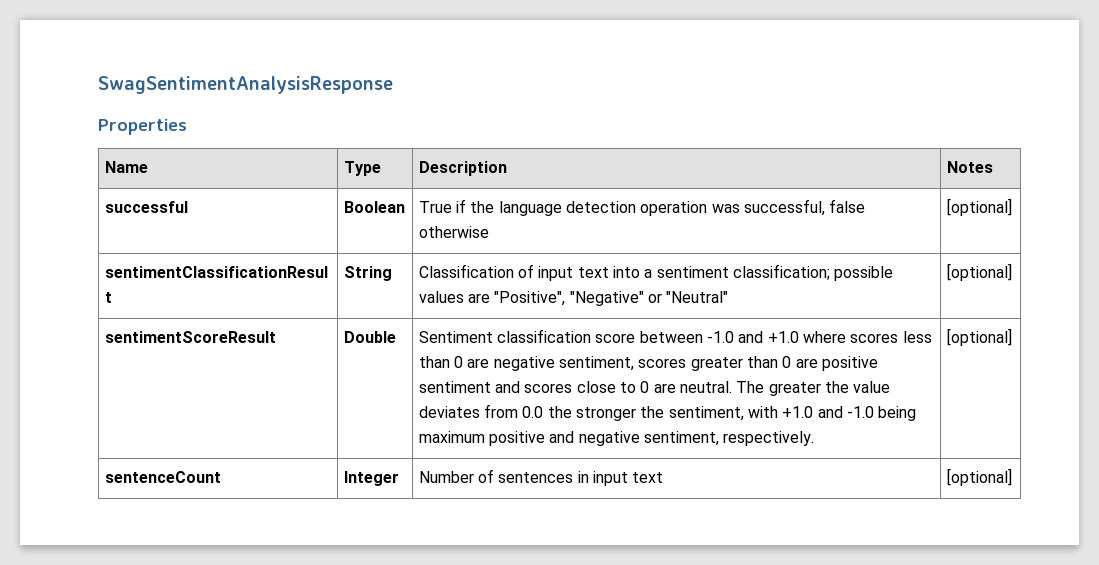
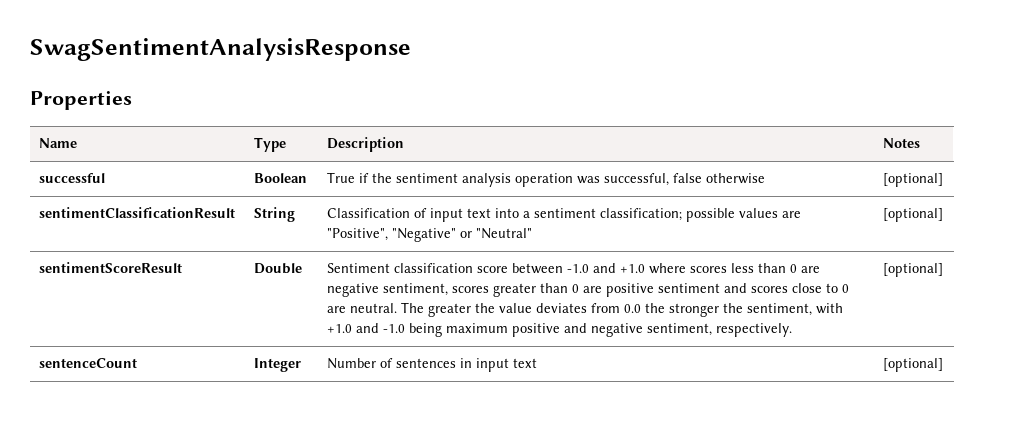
[498,201,637,216] language detection -> [396,173,512,187] sentiment analysis

